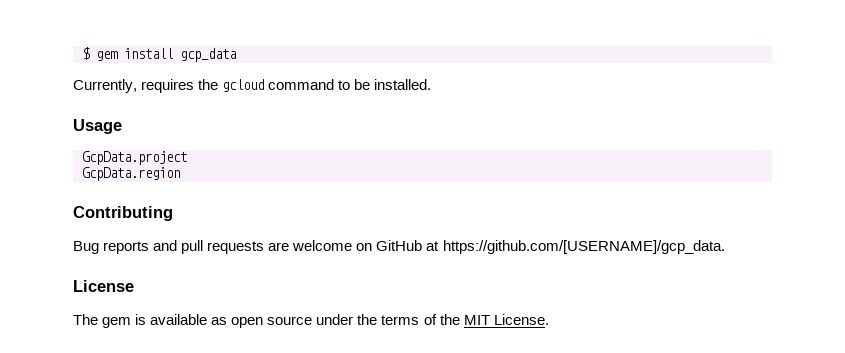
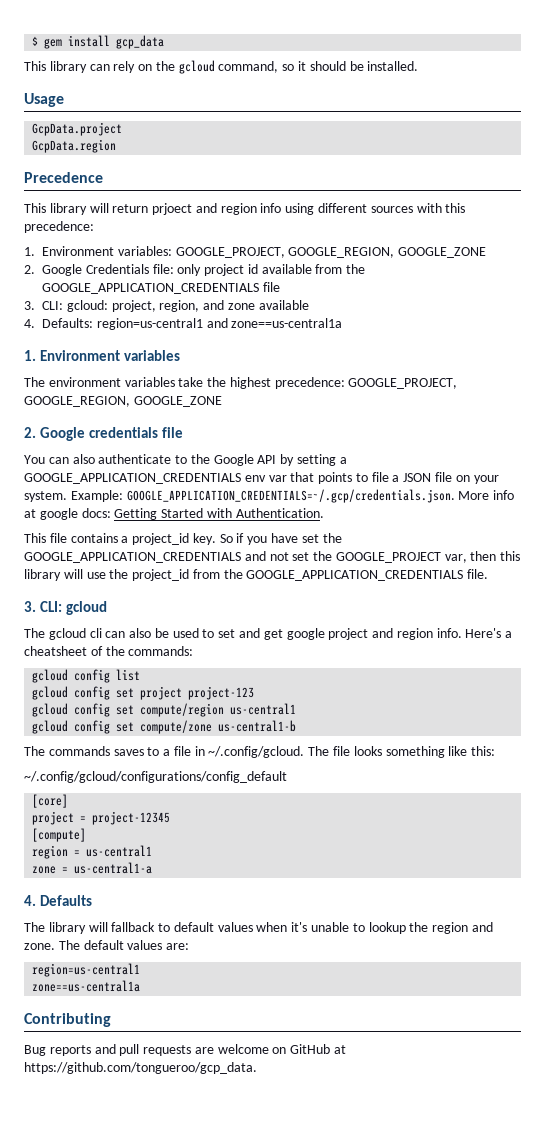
[73,79,351,93] Currently, requires the gcloud command to -> [24,60,346,74] This library can rely on the gcloud command, so it should
(180, 174) none -> [24,172,103,183] [24,203,466,215] [24,221,94,233] [24,246,487,258] [24,264,366,276] [42,282,280,294] [24,300,309,312] [24,318,343,330] [24,350,180,361] [24,377,458,389] [24,396,222,407] [24,427,183,441] [24,454,347,466] [24,472,499,484] [24,489,515,503] [24,508,324,520] [24,533,342,545] [24,551,521,563] [24,569,489,581] [24,601,107,615] [24,628,513,640] [24,646,194,656] [32,669,141,683] [32,686,255,700] [32,703,297,717] [32,720,297,734] [24,746,496,758] [24,771,287,783] [32,794,69,808] [32,811,171,825] [32,828,87,842] [32,845,153,859] [32,862,153,874] [24,895,92,906] [24,922,493,934] [24,940,190,950] [32,963,141,977] [32,980,141,992] // Precedence // This library will return prjoect and region info using different sources with this precedence: // 1. Environment variables: GOOGLE_PROJECT, GOOGLE_REGION, GOOGLE_ZONE // 2. Google Credentials file: only project id available from the GOOGLE_APPLICATION_CREDENTIALS file // 3. CLI: gcloud: project, region, and zone available // 4. Defaults: region=us-central1 and zone==us-central1a // 1. Environment variables // The environment variables take the highest precedence: GOOGLE_PROJECT, GOOGLE_REGION, GOOGLE_ZONE // 2. Google credentials file // You can also authenticate to the Google API by setting a GOOGLE_APPLICATION_CREDENTIALS env var that points to file a JSON file on your system. Example: GOOGLE_APPLICATION_CREDENTIALS=~/.gcp/credentials.json. More info at google docs: Getting Started with Authentication. // This file contains a project_id key. So if you have set the GOOGLE_APPLICATION_CREDENTIALS and not set the GOOGLE_PROJECT var, then this library will use the project_id from the GOOGLE_APPLICATION_CREDENTIALS file. // 3. CLI: gcloud // The gcloud cli can also be used to set and get google project and region info. Here's a cheatsheet of the commands: // gcloud config list // gcloud config set project project-123 // gcloud config set compute/region us-central1 // gcloud config set compute/zone us-central1-b // The commands saves to a file in ~/.config/gcloud. The file looks something like this: // ~/.config/gcloud/configurations/config_default // [core] // project = project-12345 // [compute] // region = us-central1 // zone = us-central1-a // 4. Defaults // The library will fallback to default values when it's unable to lookup the region and zone. The default values are: // region=us-central1 // zone==us-central1a
[442,240,725,254] [73,280,134,292] [73,314,549,328] https://github.com/[USERNAME]/gcp_data. // License // The gem is available as open source under the terms of the MIT License. -> [24,1062,257,1074] https://github.com/tongueroo/gcp_data.

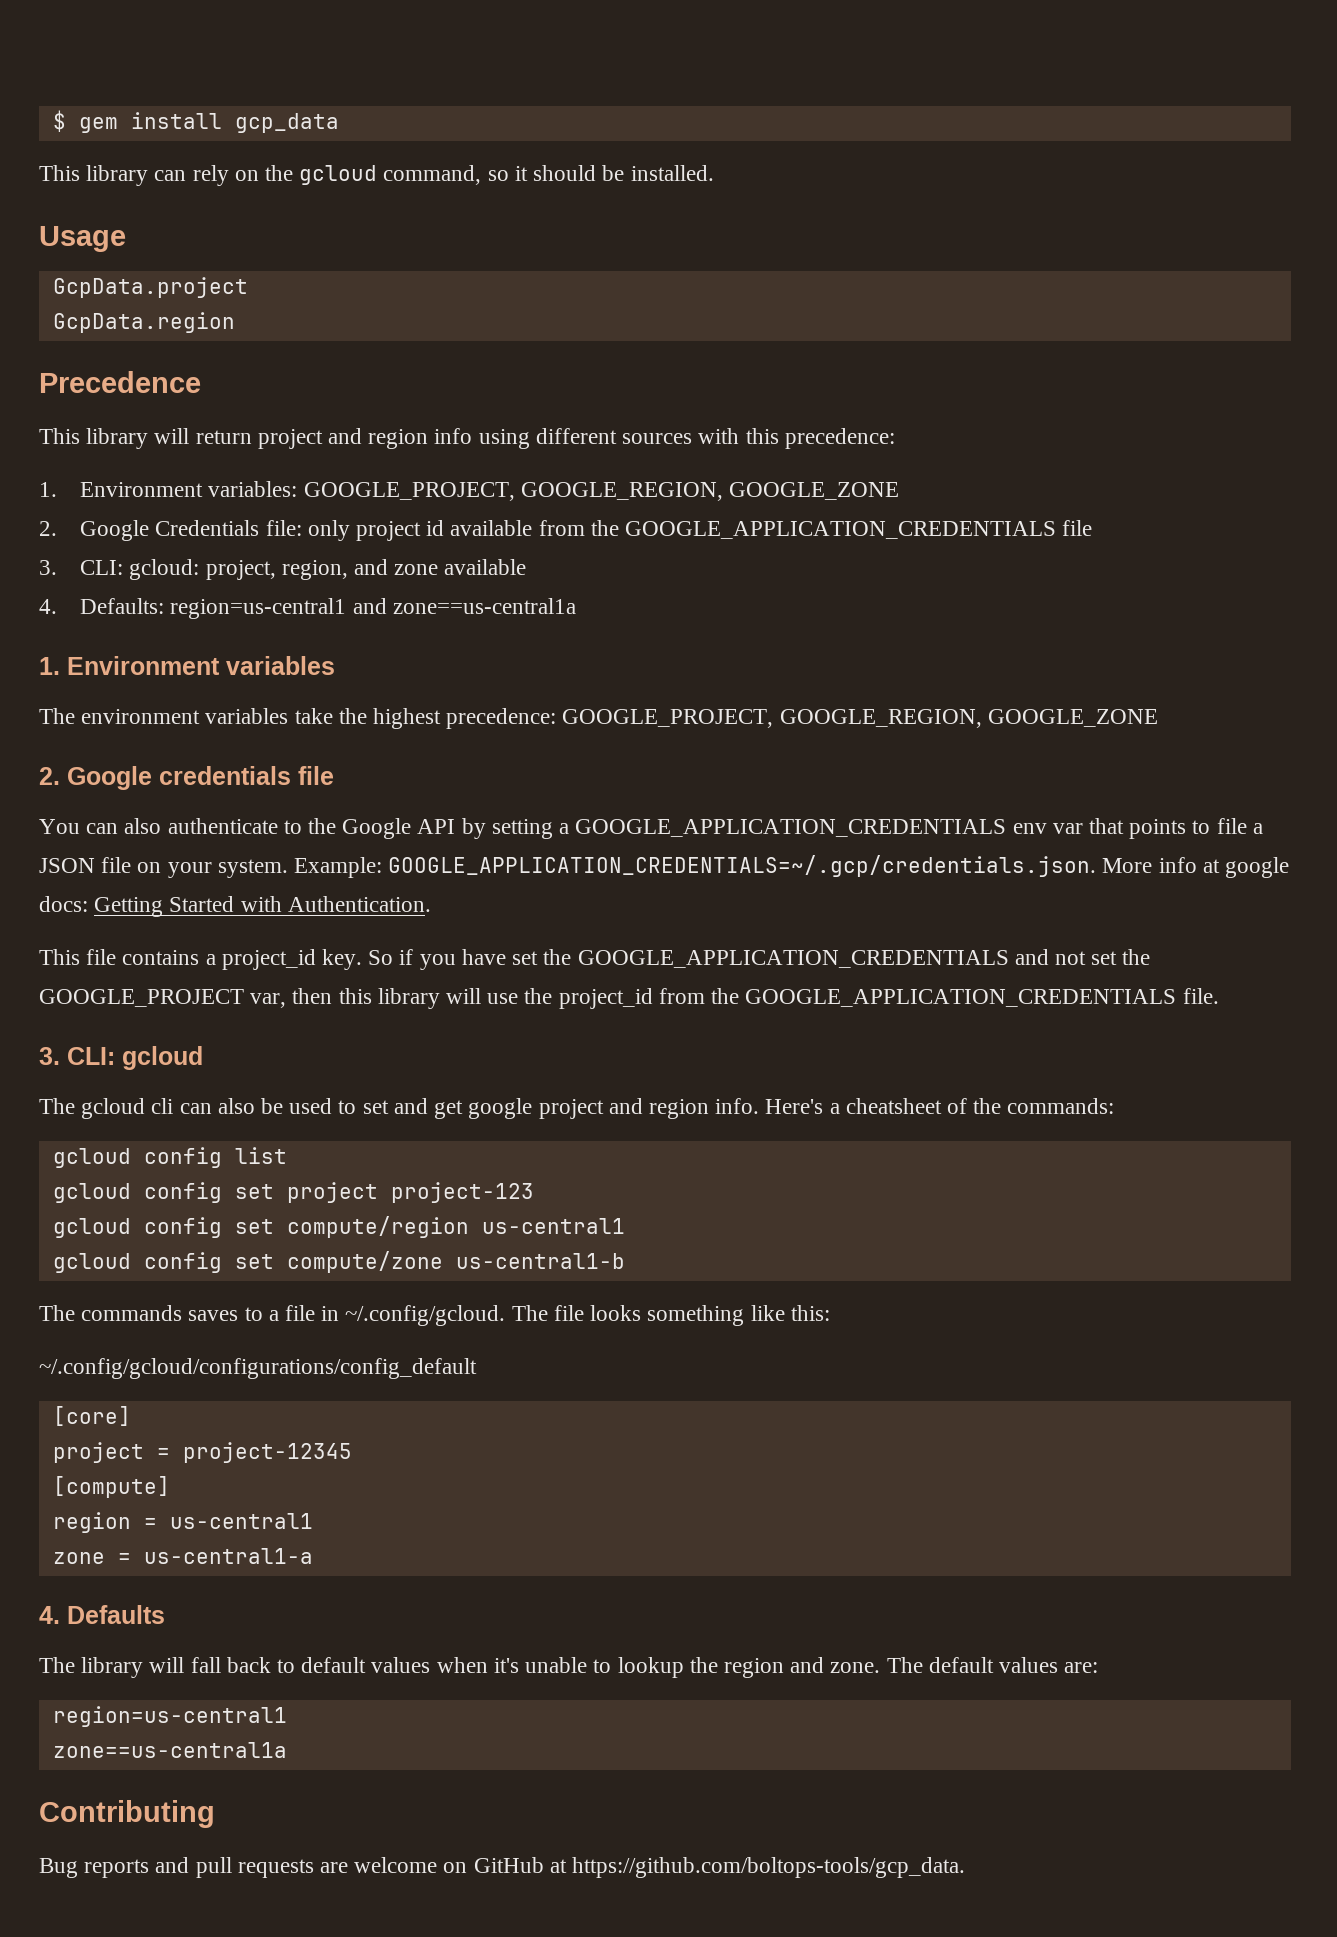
[152,203,193,215] prjoect -> [257,429,323,449] project
[111,922,156,932] fallback -> [190,1657,271,1673] fall back
[24,1062,257,1074] https://github.com/tongueroo/gcp_data. -> [572,1857,966,1878] https://github.com/boltops-tools/gcp_data.

